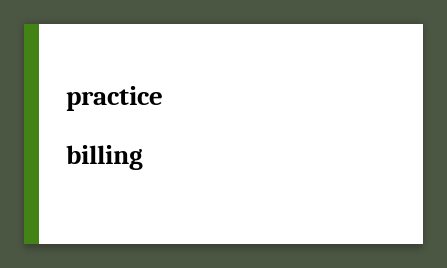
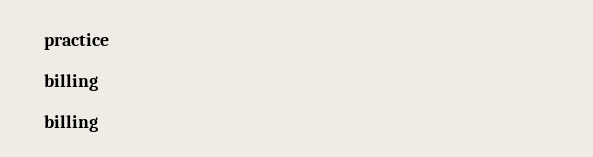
(143, 157) none -> [44,115,98,132] // billing

